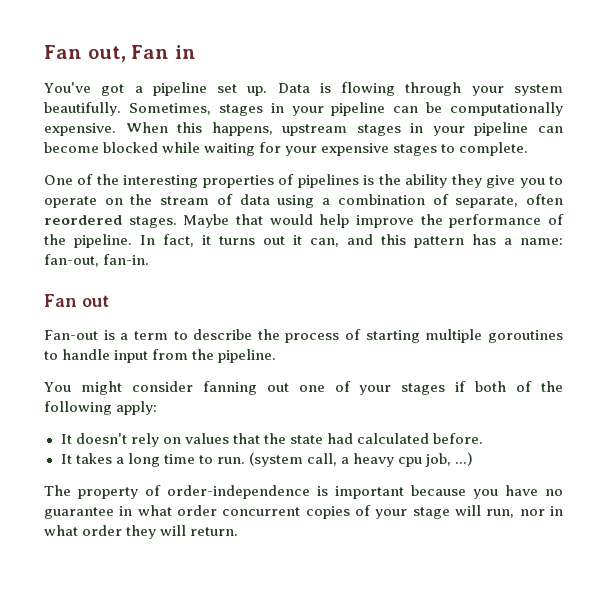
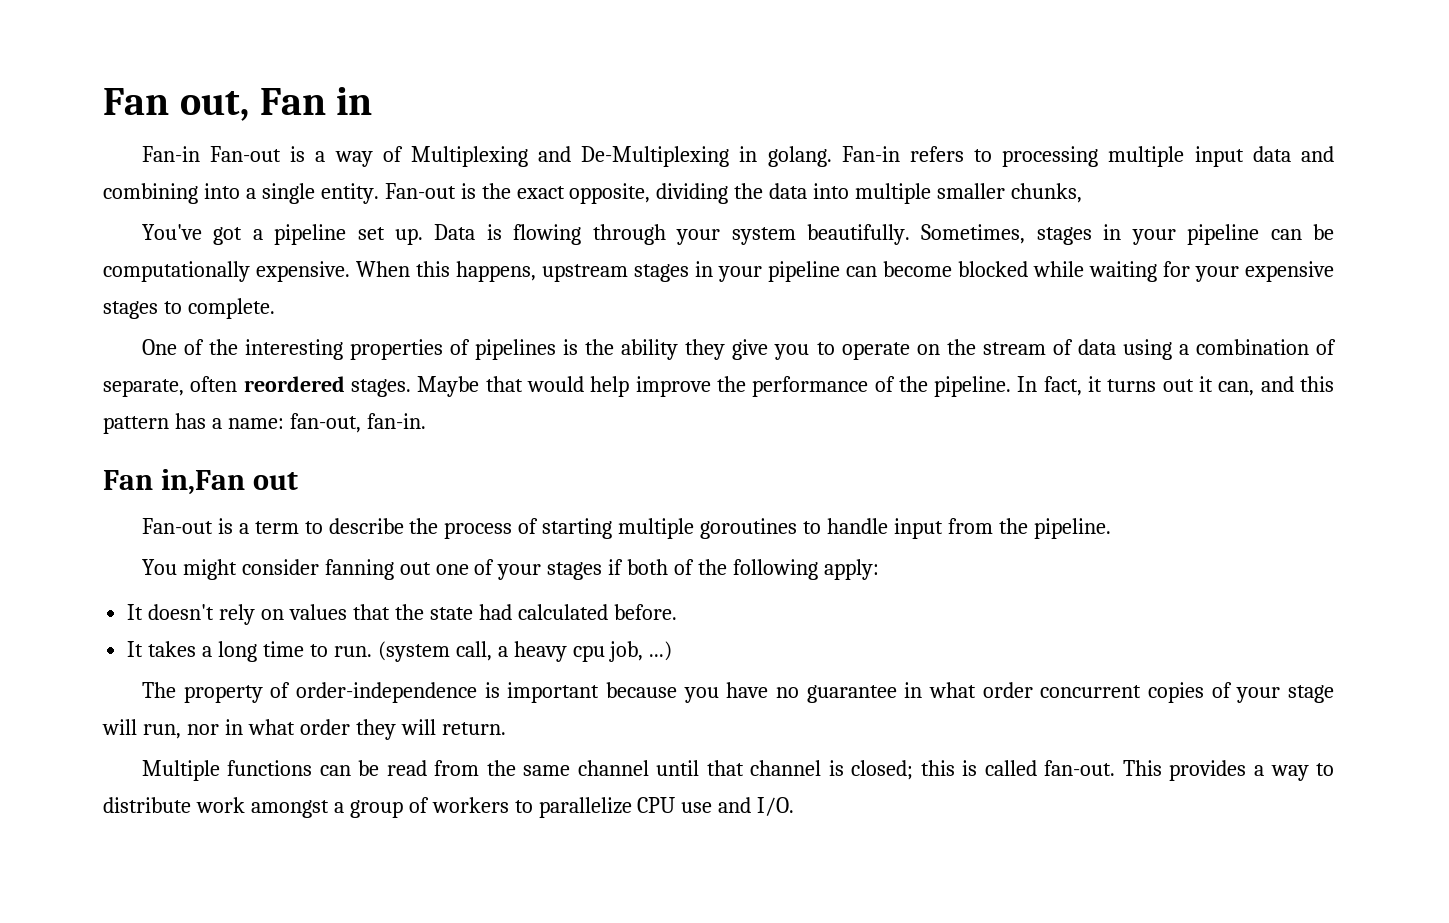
(196, 52) none -> [141,146,1335,167] [103,183,1083,204] // Fan-in Fan-out is a way of Multiplexing and De-Multiplexing in golang. Fan-in refers to processing multiple input data and combining into a single entity. Fan-out is the exact opposite, dividing the data into multiple smaller chunks,
(77, 300) none -> [160,469,245,495] in,Fan
(239, 531) none -> [141,760,1334,781] [103,797,795,818] // Multiple functions can be read from the same channel until that channel is closed; this is called fan-out. This provides a way to distribute work amongst a group of workers to parallelize CPU use and I/O.

